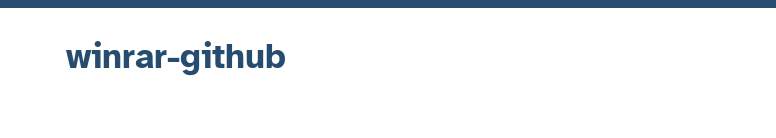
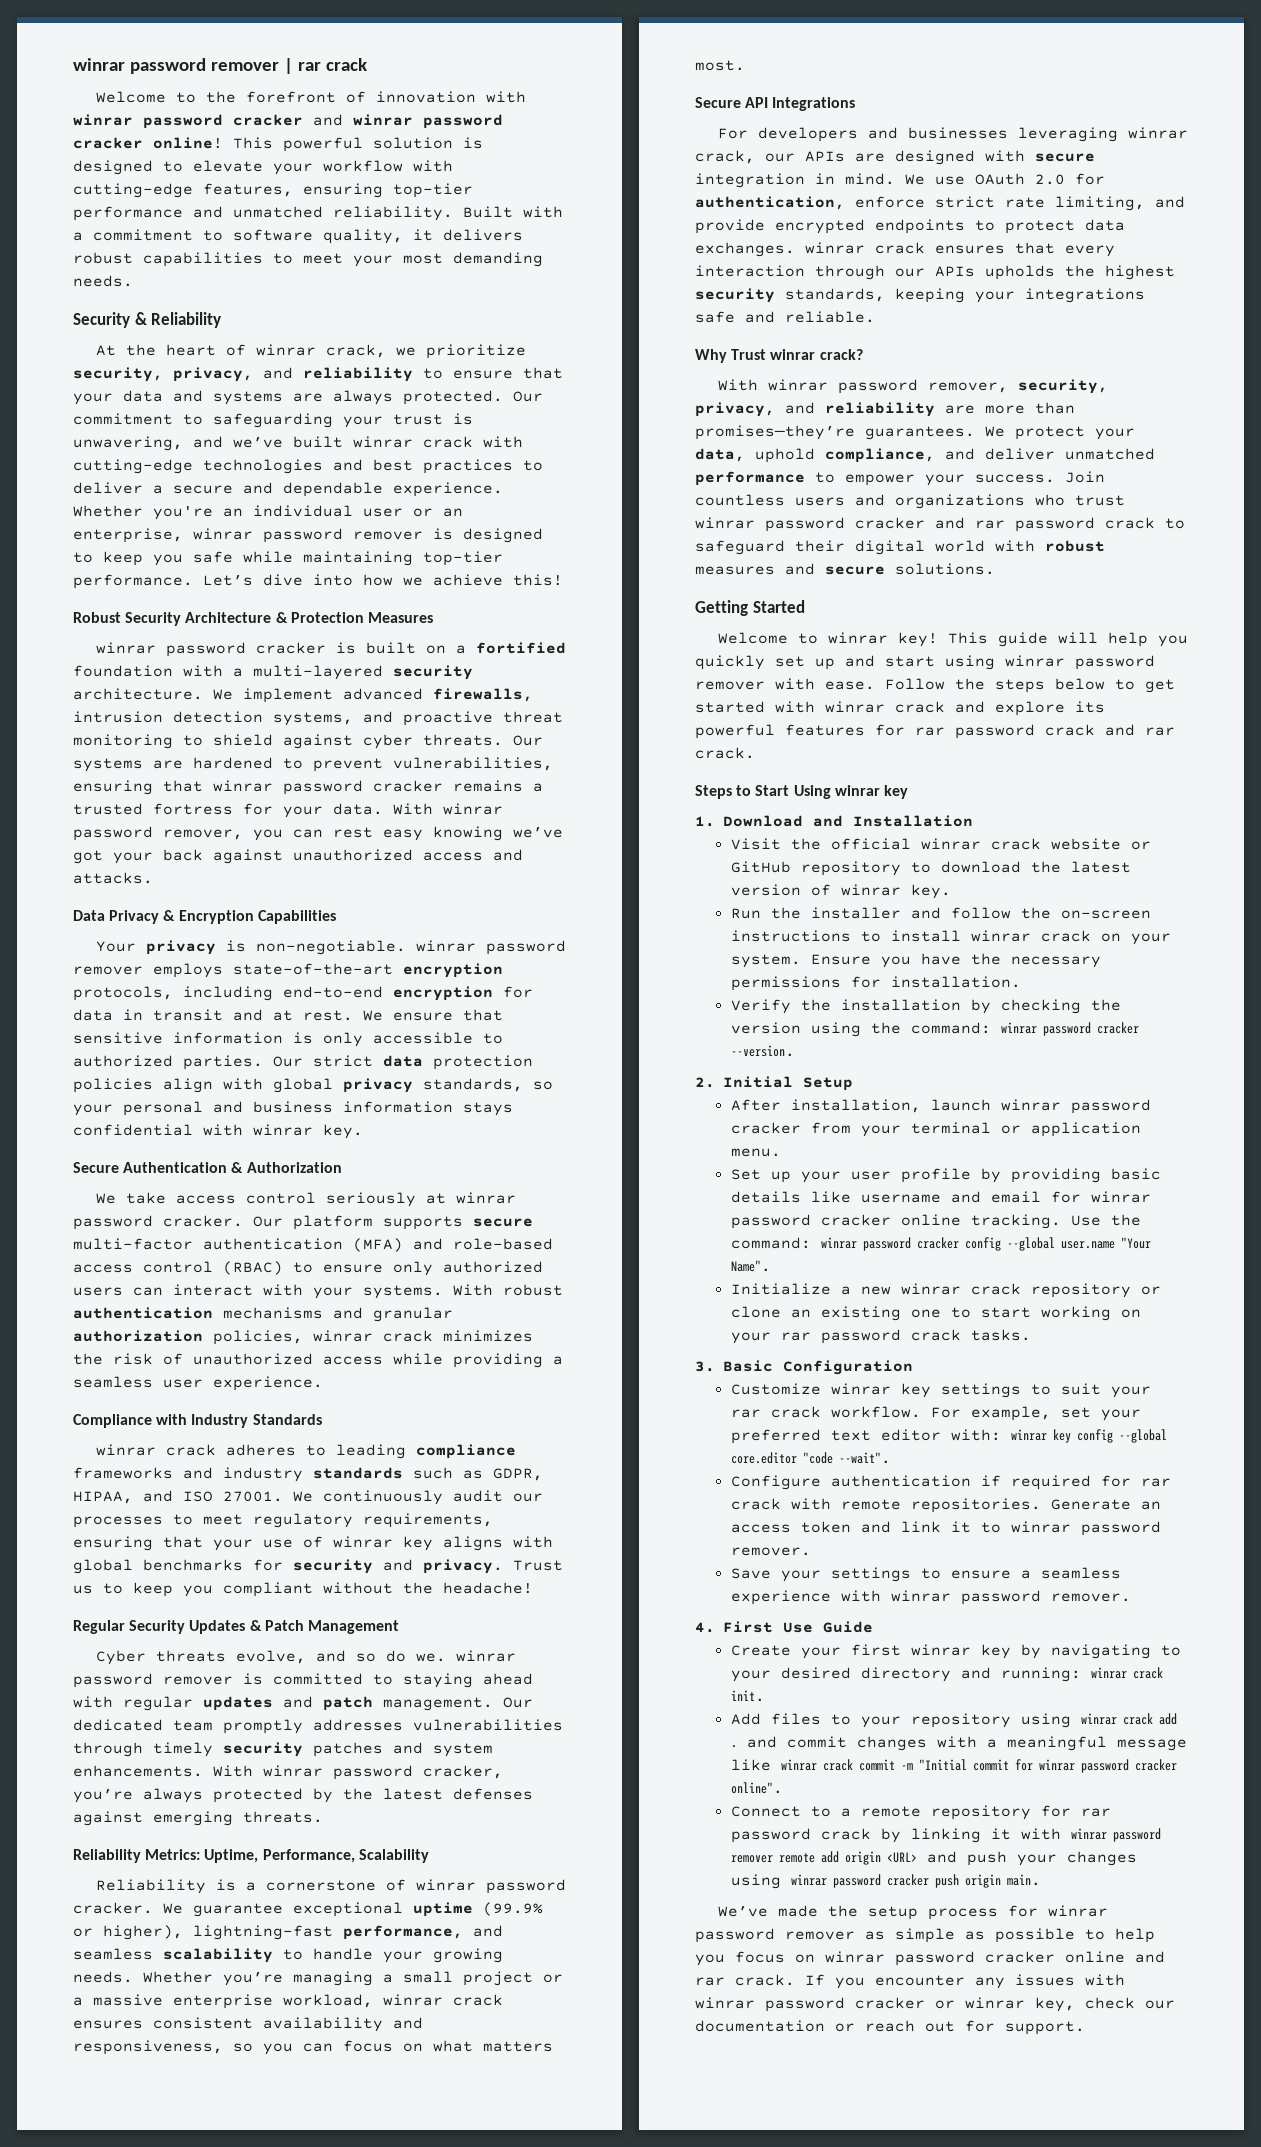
[66,41,286,76] winrar-github -> [73,58,367,74] [95,91,526,103] [73,114,503,129] [73,137,483,152] [73,160,453,175] [73,183,473,198] [73,206,563,221] [73,229,523,244] [73,252,543,267] [73,275,133,287] [73,312,222,328] [95,344,526,359] [73,367,563,382] [73,390,543,405] [73,413,473,428] [73,436,523,451] [73,459,543,474] [73,482,503,497] [73,505,463,520] [73,528,543,543] [73,551,503,566] [73,574,563,589] [73,612,433,626] [95,642,566,657] [73,665,473,680] [73,688,533,703] [73,711,563,726] [73,734,543,749] [73,757,553,772] [73,780,543,795] [73,803,503,818] [73,826,563,841] [73,849,523,864] [73,872,153,884] [73,910,336,924] [95,940,566,955] [73,963,503,978] [73,986,533,1001] [73,1009,503,1021] [73,1032,503,1047] [73,1055,533,1070] [73,1078,553,1093] [73,1101,513,1116] [73,1124,363,1139] [73,1162,342,1173] [95,1192,516,1207] [73,1215,533,1230] [73,1238,553,1252] [73,1261,543,1276] [73,1284,563,1299] [73,1307,453,1322] [73,1330,533,1345] [73,1353,563,1368] [73,1376,323,1391] [73,1414,322,1428] [95,1444,516,1459] [73,1467,543,1482] [73,1490,543,1505] [73,1513,493,1528] [73,1536,553,1551] [73,1559,563,1574] [73,1582,533,1597] [73,1620,399,1634] [95,1650,516,1665] [73,1673,533,1688] [73,1696,533,1711] [73,1719,563,1734] [73,1742,493,1757] [73,1765,503,1780] [73,1788,533,1803] [73,1811,323,1826] [73,1849,429,1863] [95,1879,566,1894] [73,1902,543,1917] [73,1925,503,1940] [73,1948,503,1963] [73,1971,563,1986] [73,1994,503,2009] [73,2017,423,2032] [73,2040,553,2055] [695,60,745,71] [695,97,856,111] [717,127,1188,142] [695,150,1095,165] [695,173,1105,188] [695,196,1185,211] [695,219,1125,234] [695,242,1115,257] [695,265,1175,280] [695,288,1145,303] [695,311,875,323] [695,349,863,363] [717,379,1108,394] [695,402,1075,417] [695,425,1135,440] [695,448,1155,463] [695,471,1105,486] [695,494,1125,509] [695,517,1185,532] [695,540,1105,555] [695,563,995,575] [695,600,805,616] [717,632,1188,647] [695,655,1155,670] [695,678,1175,693] [695,701,1105,716] [695,724,1175,739] [695,747,755,759] [695,785,908,799] [695,815,973,827] [730,838,1151,850] [730,861,1131,876] [730,884,951,899] [730,907,1151,919] [730,930,1171,945] [730,953,1101,968] [730,976,1021,991] [730,999,1121,1014] [730,1022,1139,1037] [730,1045,795,1057] [695,1076,853,1091] [730,1099,1151,1114] [730,1122,1141,1137] [730,1148,781,1157] [730,1168,1161,1183] [730,1191,1151,1203] [730,1214,1141,1229] [730,1237,1151,1251] [730,1260,771,1272] [730,1283,1161,1298] [730,1306,1141,1321] [730,1329,1031,1344] [695,1360,913,1375] [730,1383,1151,1398] [730,1406,1141,1421] [730,1429,1167,1444] [730,1452,891,1464] [730,1475,1171,1490] [730,1498,1161,1513] [730,1521,1161,1536] [730,1547,811,1556] [730,1567,1121,1582] [730,1590,1131,1605] [695,1621,873,1633] [730,1644,1181,1659] [730,1667,1163,1682] [730,1690,765,1702] [730,1713,1177,1728] [730,1736,1187,1751] [730,1759,1177,1773] [730,1782,783,1794] [730,1805,1111,1820] [730,1828,1161,1843] [730,1851,1137,1866] [730,1874,1041,1889] [717,1905,1108,1920] [695,1928,1155,1943] [695,1951,1165,1966] [695,1974,1125,1989] [695,1997,1175,2012] [695,2020,1085,2035] winrar password remover | rar crack // Welcome to the forefront of innovation with winrar password cracker and winrar password cracker online! This powerful solution is designed to elevate your workflow with cutting-edge features, ensuring top-tier performance and unmatched reliability. Built with a commitment to software quality, it delivers robust capabilities to meet your most demanding needs. // Security & Reliability // At the heart of winrar crack, we prioritize security, privacy, and reliability to ensure that your data and systems are always protected. Our commitment to safeguarding your trust is unwavering, and we’ve built winrar crack with cutting-edge technologies and best practices to deliver a secure and dependable experience. Whether you're an individual user or an enterprise, winrar password remover is designed to keep you safe while maintaining top-tier performance. Let’s dive into how we achieve this! // Robust Security Architecture & Protection Measures // winrar password cracker is built on a fortified foundation with a multi-layered security architecture. We implement advanced firewalls, intrusion detection systems, and proactive threat monitoring to shield against cyber threats. Our systems are hardened to prevent vulnerabilities, ensuring that winrar password cracker remains a trusted fortress for your data. With winrar password remover, you can rest easy knowing we’ve got your back against unauthorized access and attacks. // Data Privacy & Encryption Capabilities // Your privacy is non-negotiable. winrar password remover employs state-of-the-art encryption protocols, including end-to-end encryption for data in transit and at rest. We ensure that sensitive information is only accessible to authorized parties. Our strict data protection policies align with global privacy standards, so your personal and business information stays confidential with winrar key. // Secure Authentication & Authorization // We take access control seriously at winrar password cracker. Our platform supports secure multi-factor authentication (MFA) and role-based access control (RBAC) to ensure only authorized users can interact with your systems. With robust authentication mechanisms and granular authorization policies, winrar crack minimizes the risk of unauthorized access while providing a seamless user experience. // Compliance with Industry Standards // winrar crack adheres to leading compliance frameworks and industry standards such as GDPR, HIPAA, and ISO 27001. We continuously audit our processes to meet regulatory requirements, ensuring that your use of winrar key aligns with global benchmarks for security and privacy. Trust us to keep you compliant without the headache! // Regular Security Updates & Patch Management // Cyber threats evolve, and so do we. winrar password remover is committed to staying ahead with regular updates and patch management. Our dedicated team promptly addresses vulnerabilities through timely security patches and system enhancements. With winrar password cracker, you’re always protected by the latest defenses against emerging threats. // Reliability Metrics: Uptime, Performance, Scalability // Reliability is a cornerstone of winrar password cracker. We guarantee exceptional uptime (99.9% or higher), lightning-fast performance, and seamless scalability to handle your growing needs. Whether you’re managing a small project or a massive enterprise workload, winrar crack ensures consistent availability and responsiveness, so you can focus on what matters most. // Secure API Integrations // For developers and businesses leveraging winrar crack, our APIs are designed with secure integration in mind. We use OAuth 2.0 for authentication, enforce strict rate limiting, and provide encrypted endpoints to protect data exchanges. winrar crack ensures that every interaction through our APIs upholds the highest security standards, keeping your integrations safe and reliable. // Why Trust winrar crack? // With winrar password remover, security, privacy, and reliability are more than promises—they’re guarantees. We protect your data, uphold compliance, and deliver unmatched performance to empower your success. Join countless users and organizations who trust winrar password cracker and rar password crack to safeguard their digital world with robust measures and secure solutions. // Getting Started // Welcome to winrar key! This guide will help you quickly set up and start using winrar password remover with ease. Follow the steps below to get started with winrar crack and explore its powerful features for rar password crack and rar crack. // Steps to Start Using winrar key // 1. Download and Installation // Visit the official winrar crack website or GitHub repository to download the latest version of winrar key. // Run the installer and follow the on-screen instructions to install winrar crack on your system. Ensure you have the necessary permissions for installation. // Verify the installation by checking the version using the command: winrar password cracker --version. // 2. Initial Setup // After installation, launch winrar password cracker from your terminal or application menu. // Set up your user profile by providing basic details like username and email for winrar password cracker online tracking. Use the command: winrar password cracker config --global user.name "Your Name". // Initialize a new winrar crack repository or clone an existing one to start working on your rar password crack tasks. // 3. Basic Configuration // Customize winrar key settings to suit your rar crack workflow. For example, set your preferred text editor with: winrar key config --global core.editor "code --wait". // Configure authentication if required for rar crack with remote repositories. Generate an access token and link it to winrar password remover. // Save your settings to ensure a seamless experience with winrar password remover. // 4. First Use Guide // Create your first winrar key by navigating to your desired directory and running: winrar crack init. // Add files to your repository using winrar crack add . and commit changes with a meaningful message like winrar crack commit -m "Initial commit for winrar password cracker online". // Connect to a remote repository for rar password crack by linking it with winrar password remover remote add origin <URL> and push your changes using winrar password cracker push origin main. // We’ve made the setup process for winrar password remover as simple as possible to help you focus on winrar password cracker online and rar crack. If you encounter any issues with winrar password cracker or winrar key, check our documentation or reach out for support.

